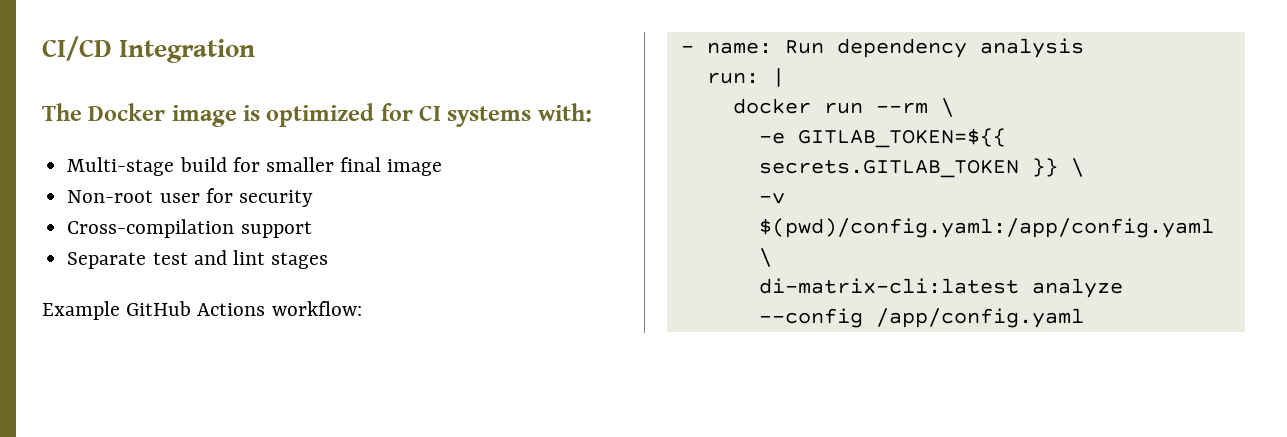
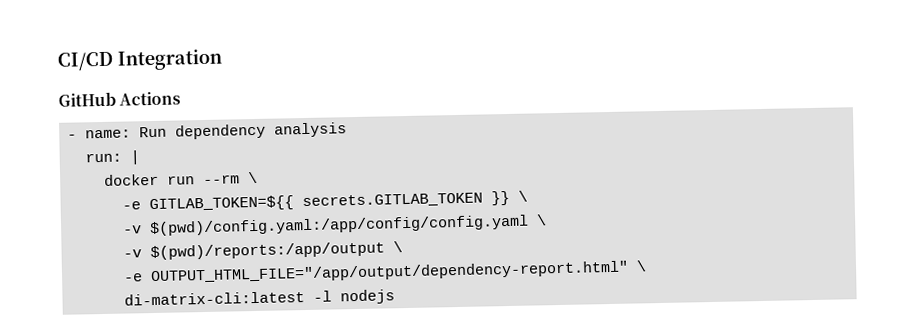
[42,103,592,127] [67,157,443,176] [67,188,313,207] [67,219,312,238] [67,250,329,269] [42,301,120,320] The Docker image is optimized for CI systems with: // Multi-stage build for smaller final image // Non-root user for security // Cross-compilation support // Separate test and lint stages // Example -> (222, 59) none
[271,301,362,316] workflow: -> (182, 98) none
[758,218,1214,238] $(pwd)/config.yaml:/app/config.yaml -> [150,214,548,237] [123,241,404,261] [124,260,630,285] $(pwd)/config.yaml:/app/config/config.yaml \ // -v $(pwd)/reports:/app/output \ // -e OUTPUT_HTML_FILE="/app/output/dependency-report.html"
[1031,278,1123,298] [758,308,1084,328] analyze --config /app/config.yaml -> [313,289,396,305] -l nodejs

